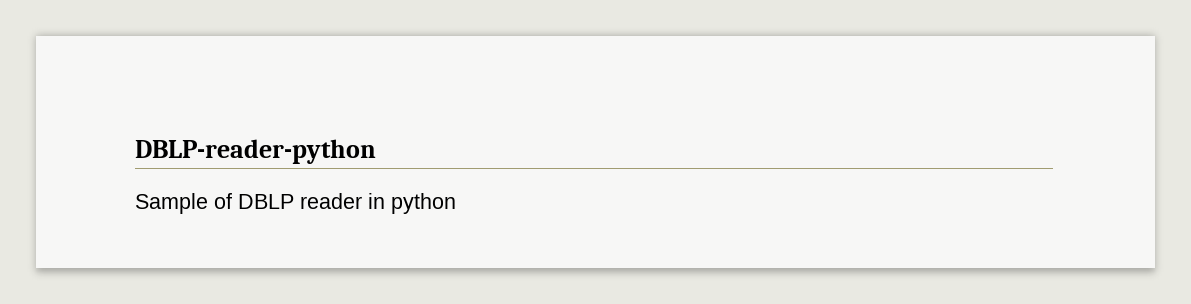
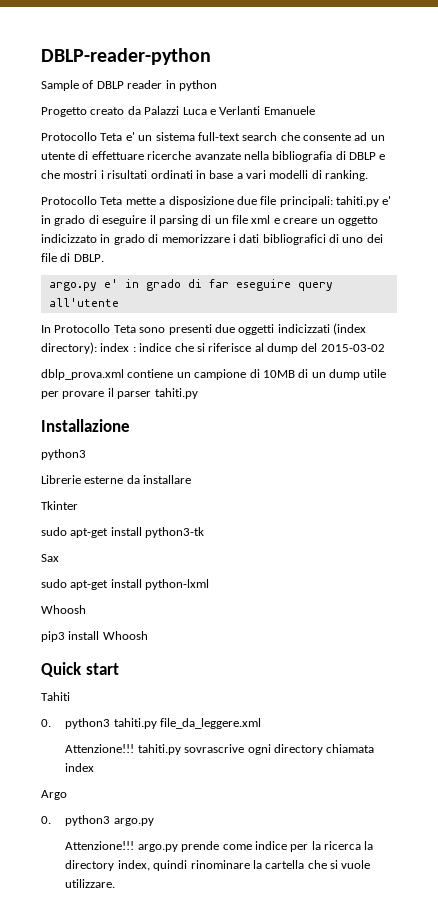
(456, 203) none -> [41,106,315,117] [41,132,385,141] [41,151,386,162] [41,170,369,181] [41,196,392,207] [41,215,378,226] [41,234,383,245] [41,253,104,262] [48,279,333,291] [48,298,119,307] [41,323,366,335] [41,342,385,354] [41,369,387,380] [41,388,198,399] [41,419,130,432] [41,449,86,460] [41,475,192,484] [41,501,78,510] [41,527,205,538] [41,554,59,562] [41,579,210,590] [41,605,86,614] [41,631,148,642] [41,662,119,677] [41,692,70,701] [41,718,262,729] [65,744,375,755] [65,763,95,772] [41,790,67,800] [41,815,154,826] [65,841,374,852] [65,860,371,871] [65,879,116,888] // Progetto creato da Palazzi Luca e Verlanti Emanuele // Protocollo Teta e' un sistema full-text search che consente ad un utente di effettuare ricerche avanzate nella bibliografia di DBLP e che mostri i risultati ordinati in base a vari modelli di ranking. // Protocollo Teta mette a disposizione due file principali: tahiti.py e' in grado di eseguire il parsing di un file xml e creare un oggetto indicizzato in grado di memorizzare i dati bibliografici di uno dei file di DBLP. // argo.py e' in grado di far eseguire query all'utente // In Protocollo Teta sono presenti due oggetti indicizzati (index directory): index : indice che si riferisce al dump del 2015-03-02 // dblp_prova.xml contiene un campione di 10MB di un dump utile per provare il parser tahiti.py // Installazione // python3 // Librerie esterne da installare // Tkinter // sudo apt-get install python3-tk // Sax // sudo apt-get install python-lxml // Whoosh // pip3 install Whoosh // Quick start // Tahiti // 0. python3 tahiti.py file_da_leggere.xml // Attenzione!!! tahiti.py sovrascrive ogni directory chiamata index // Argo // 0. python3 argo.py // Attenzione!!! argo.py prende come indice per la ricerca la directory index, quindi rinominare la cartella che si vuole utilizzare.

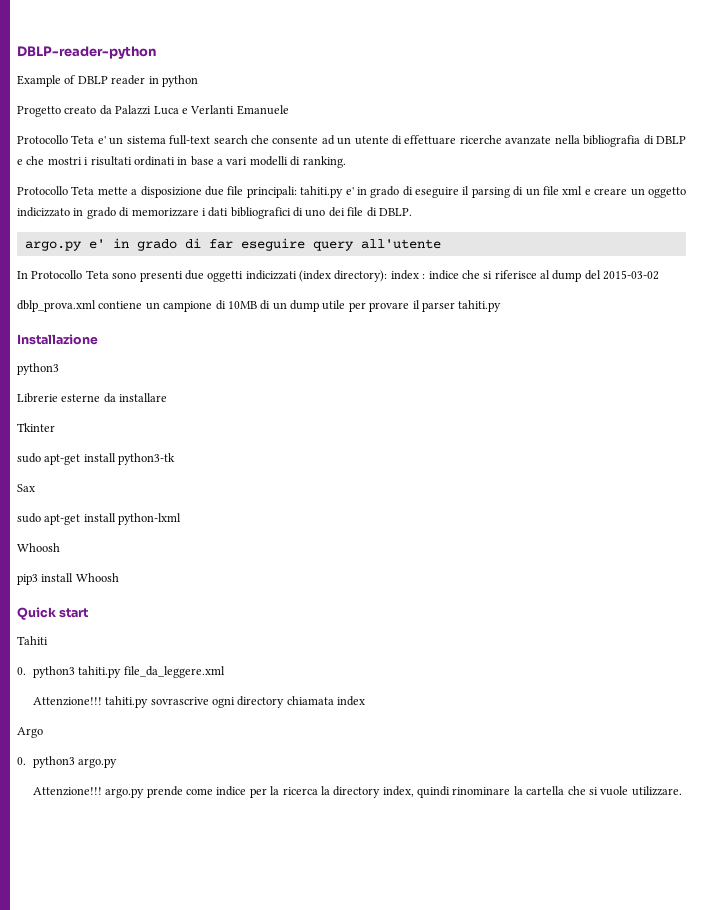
[41,80,79,91] Sample -> [17,75,61,87] Example

